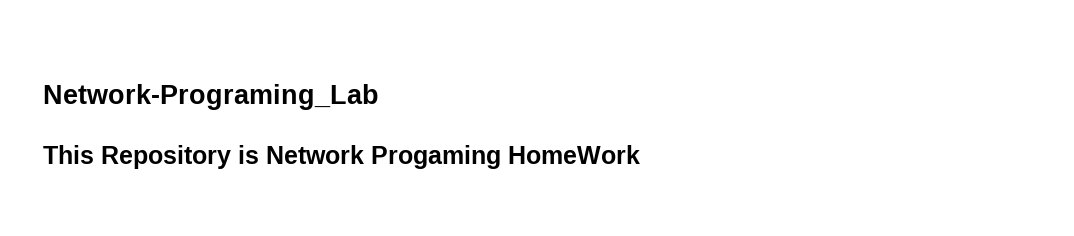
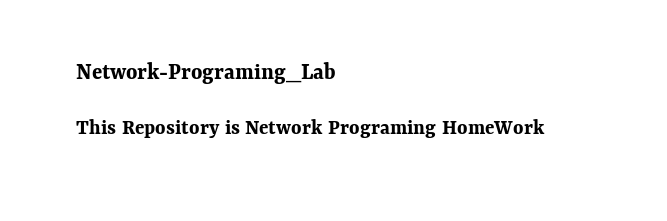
[371,145,501,169] Progaming -> [328,120,437,138] Programing

